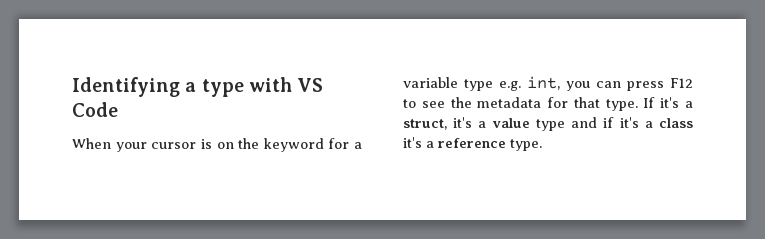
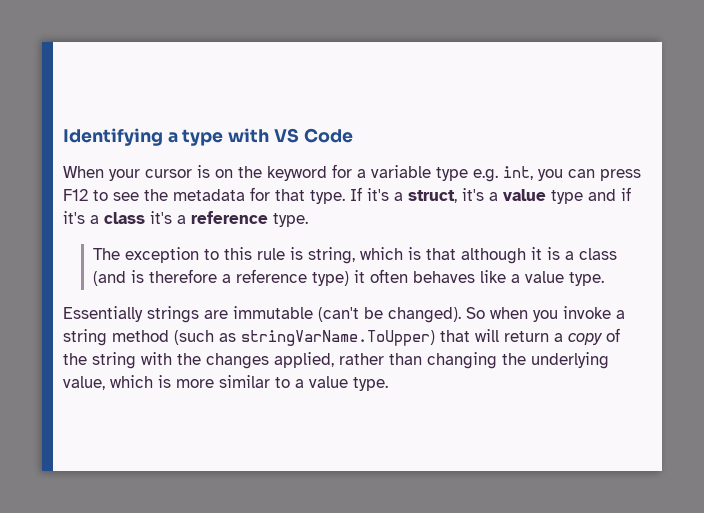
(542, 145) none -> [92,247,617,264] [92,269,604,286] [63,306,625,323] [63,328,620,346] [63,352,609,369] [63,375,388,391] // The exception to this rule is string, which is that although it is a class (and is therefore a reference type) it often behaves like a value type. // Essentially strings are immutable (can't be changed). So when you invoke a string method (such as stringVarName.ToUpper) that will return a copy of the string with the changes applied, rather than changing the underlying value, which is more similar to a value type.

